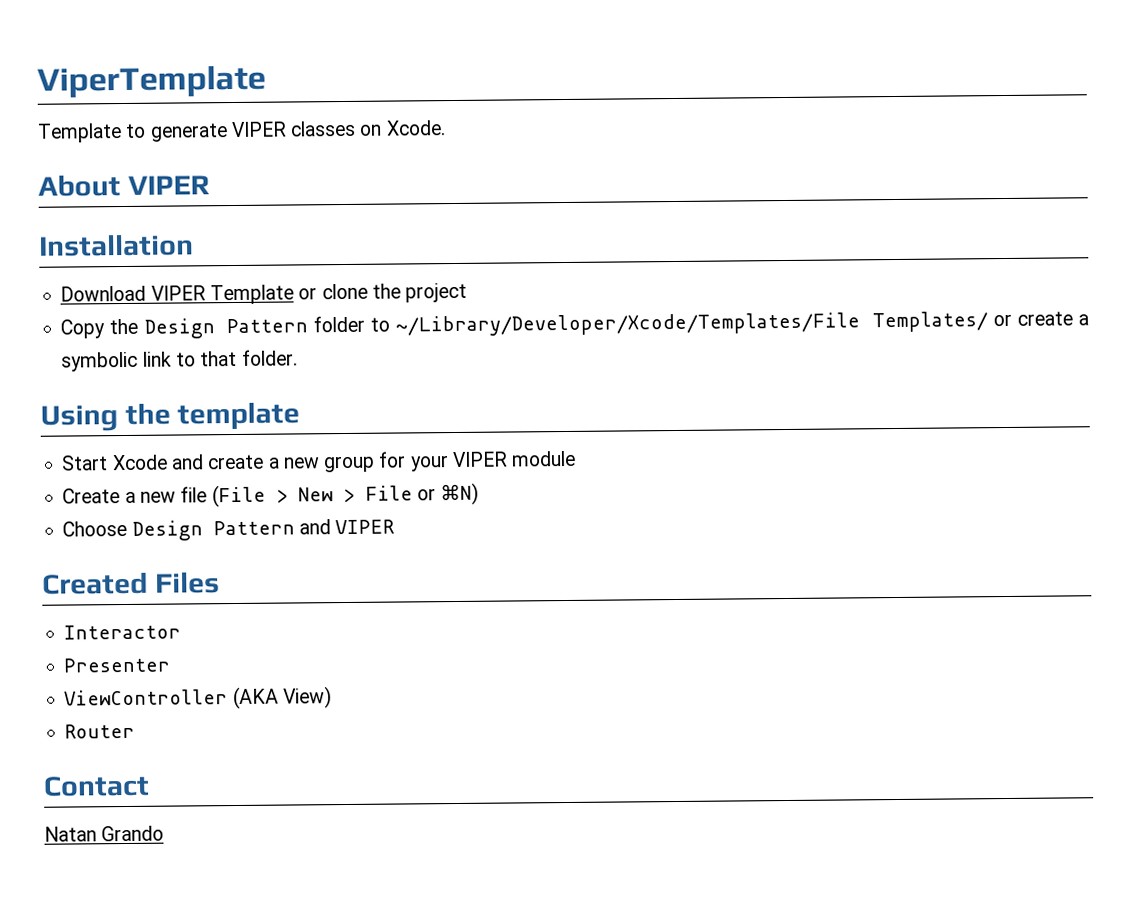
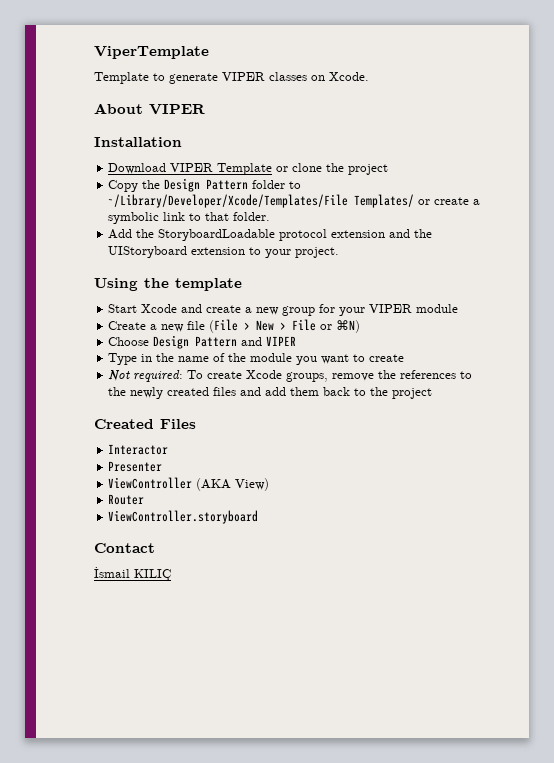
(298, 357) none -> [108,229,433,241] [108,246,340,258] // Add the StoryboardLoadable protocol extension and the UIStoryboard extension to your project.
(396, 527) none -> [108,353,405,365] [108,370,473,382] [108,387,433,399] // Type in the name of the module you want to create // Not required: To create Xcode groups, remove the references to the newly created files and add them back to the project
(136, 731) none -> [108,510,259,524] // ViewController.storyboard
[44,825,165,842] Natan Grando -> [94,567,171,581] İsmail KILIÇ

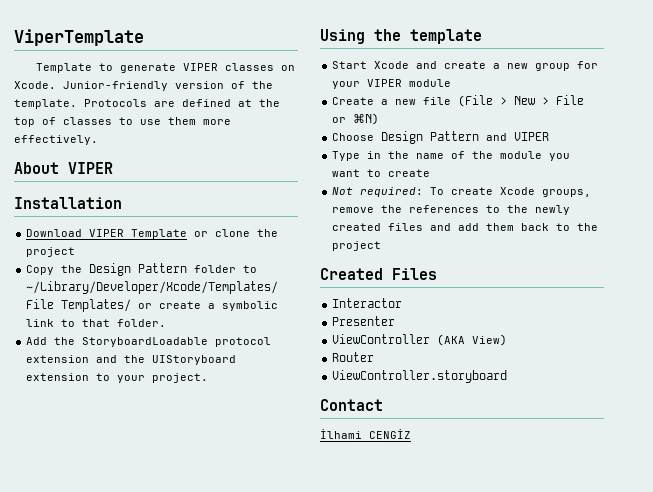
(369, 76) none -> [63,81,273,91] [14,99,280,109] [14,117,231,127] [14,135,98,145] Junior-friendly version of the template. Protocols are defined at the top of classes to use them more effectively.
[94,567,171,581] İsmail KILIÇ -> [320,429,411,439] İlhami CENGİZ

